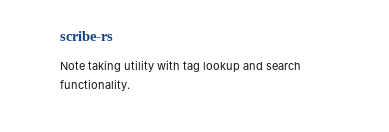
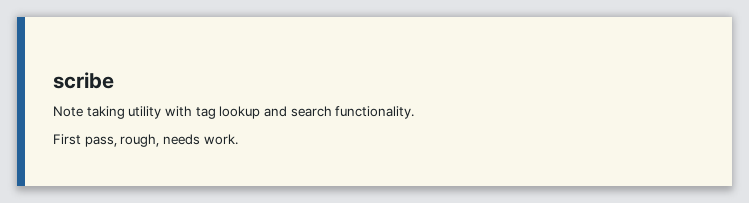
[60,31,113,41] scribe-rs -> [53,72,114,89] scribe
(130, 85) none -> [53,134,238,147] // First pass, rough, needs work.

